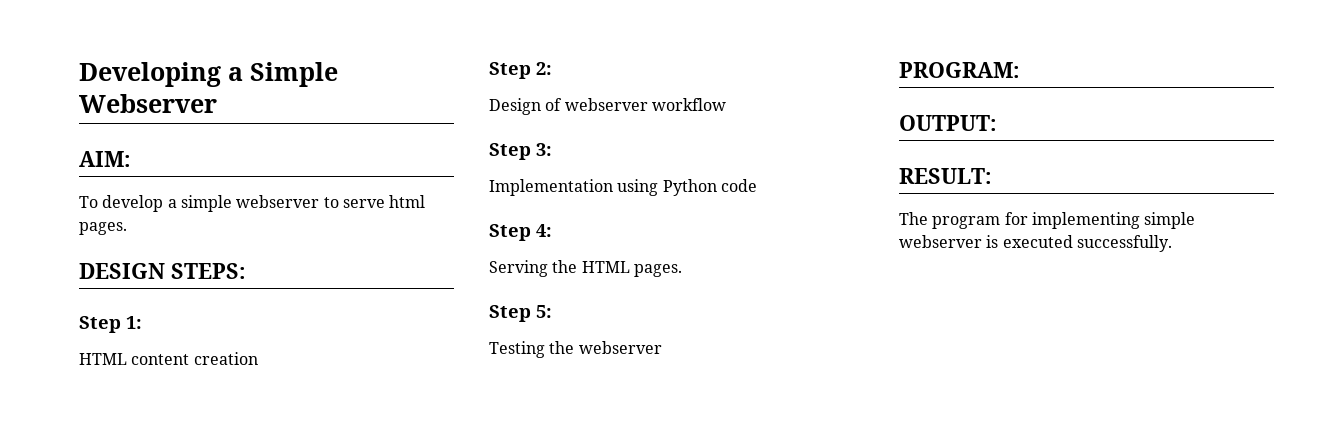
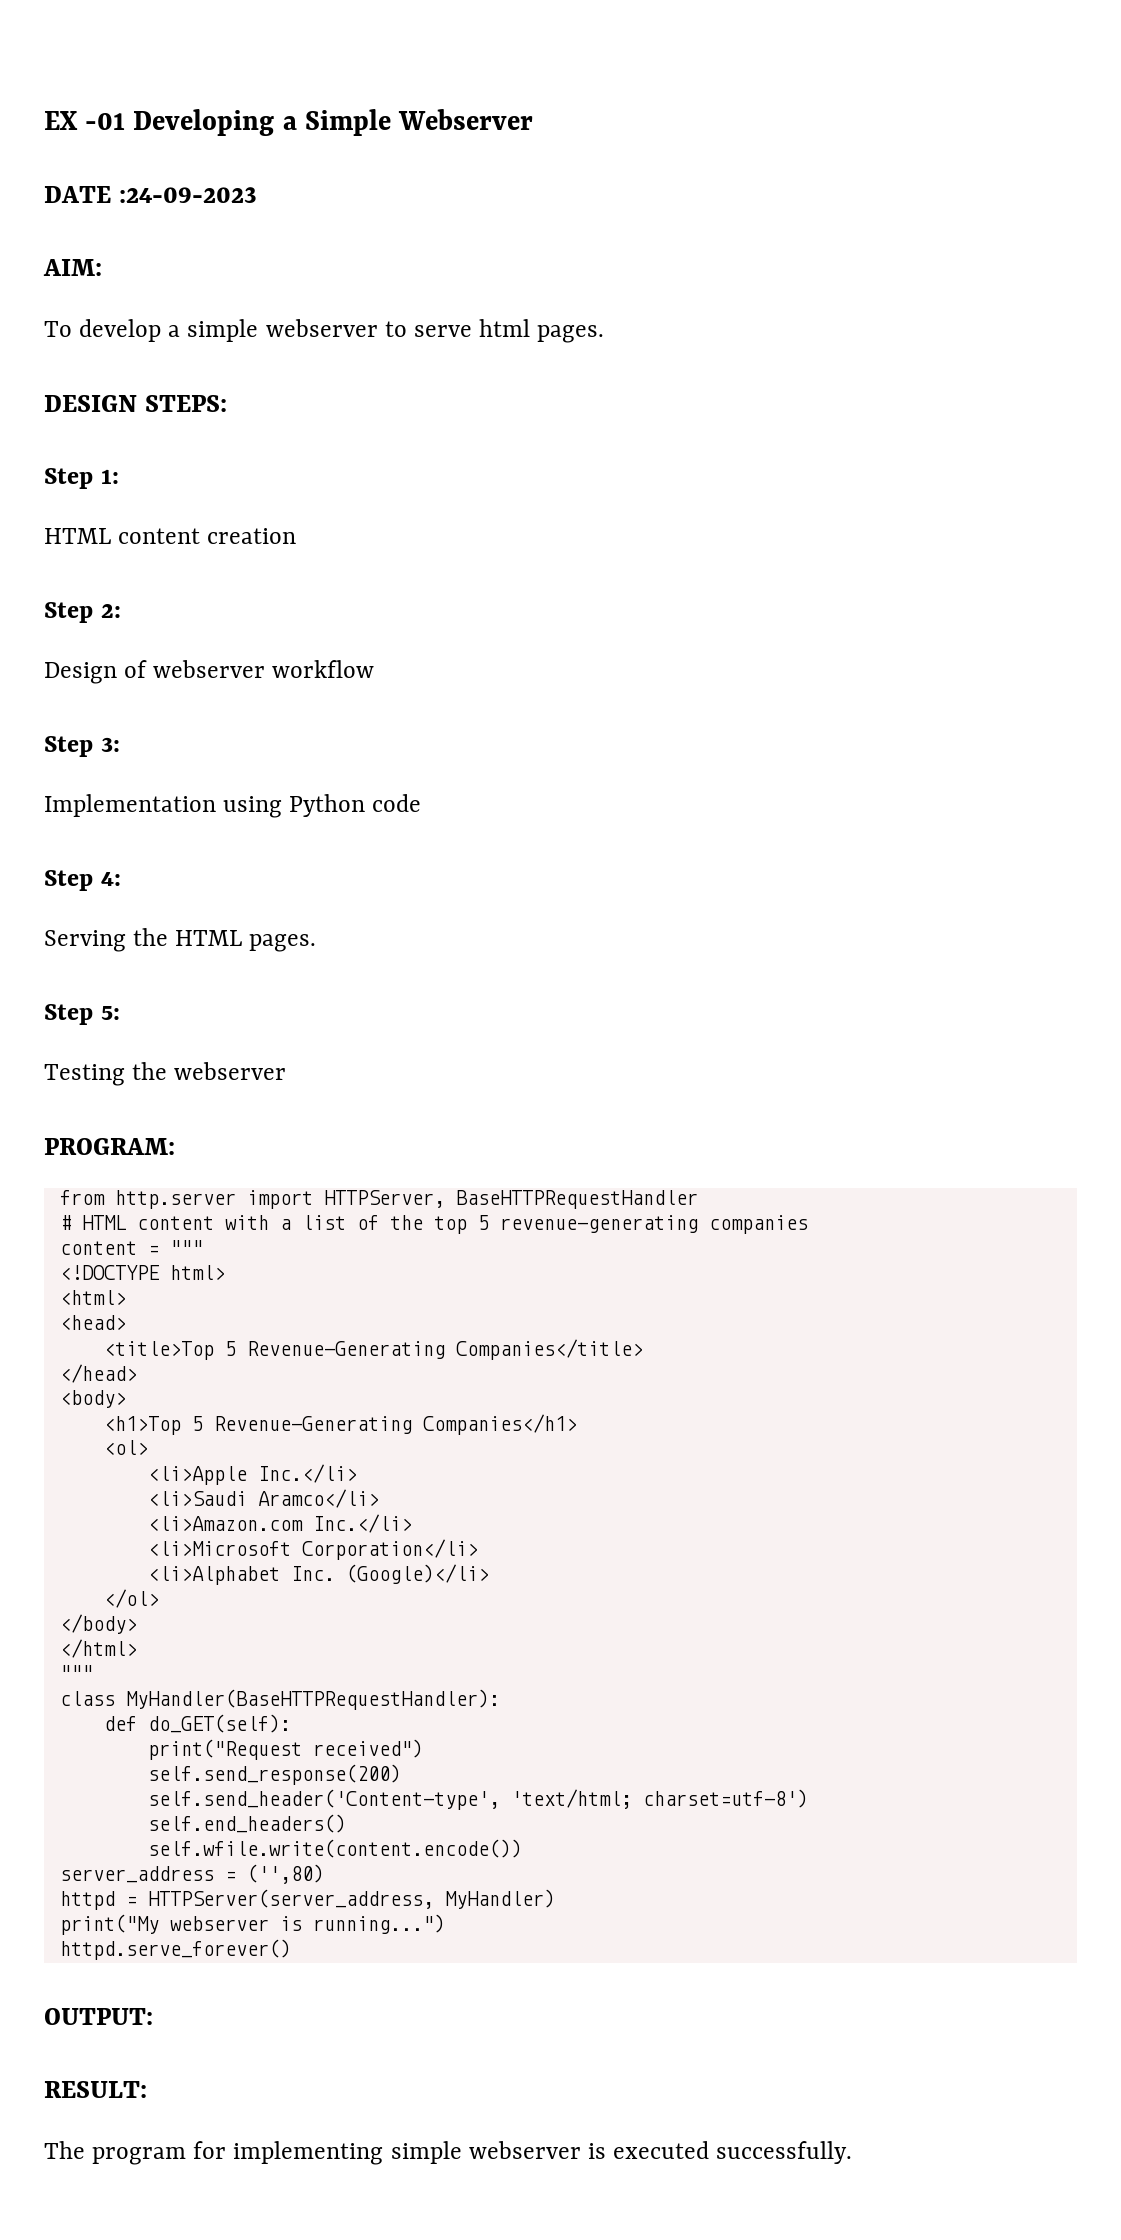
(79, 74) none -> [44,111,126,130] EX -01
(217, 103) none -> [44,186,257,203] // DATE :24-09-2023
(1020, 70) none -> [59,1190,698,1209] [59,1215,808,1234] [59,1240,203,1255] [59,1265,225,1280] [59,1290,126,1305] [59,1315,126,1330] [103,1339,643,1360] [59,1364,137,1383] [59,1390,126,1408] [103,1414,577,1435] [103,1440,148,1455] [147,1464,357,1485] [147,1489,379,1508] [147,1514,412,1533] [147,1539,478,1560] [147,1564,489,1585] [103,1589,159,1608] [59,1614,137,1634] [59,1639,137,1658] [59,1665,93,1680] [59,1689,500,1710] [103,1714,291,1733] [147,1739,423,1760] [147,1764,401,1785] [147,1789,808,1810] [147,1814,346,1833] [147,1839,522,1858] [59,1864,324,1884] [59,1889,555,1910] [59,1914,445,1935] [59,1939,291,1960] // from http.server import HTTPServer, BaseHTTPRequestHandler // # HTML content with a list of the top 5 revenue-generating companies // content = """ // <!DOCTYPE html> // <html> // <head> // <title>Top 5 Revenue-Generating Companies</title> // </head> // <body> // <h1>Top 5 Revenue-Generating Companies</h1> // <ol> // <li>Apple Inc.</li> // <li>Saudi Aramco</li> // <li>Amazon.com Inc.</li> // <li>Microsoft Corporation</li> // <li>Alphabet Inc. (Google)</li> // </ol> // </body> // </html> // """ // class MyHandler(BaseHTTPRequestHandler): // def do_GET(self): // print("Request received") // self.send_response(200) // self.send_header('Content-type', 'text/html; charset=utf-8') // self.end_headers() // self.wfile.write(content.encode()) // server_address = ('',80) // httpd = HTTPServer(server_address, MyHandler) // print("My webserver is running...") // httpd.serve_forever()

